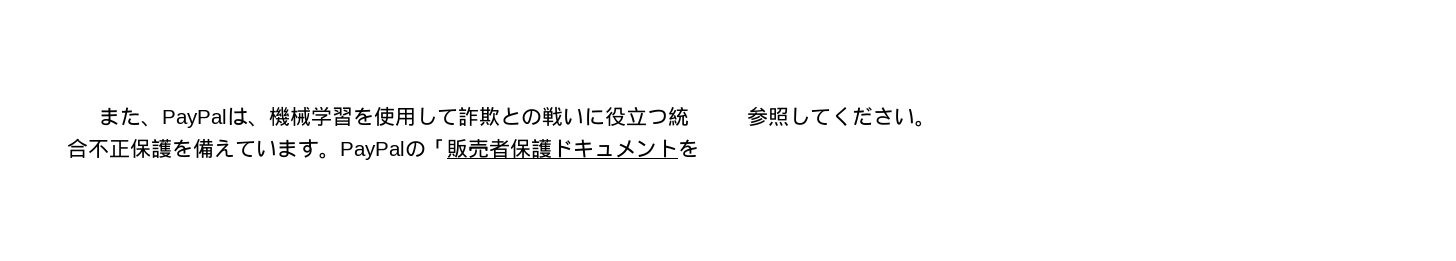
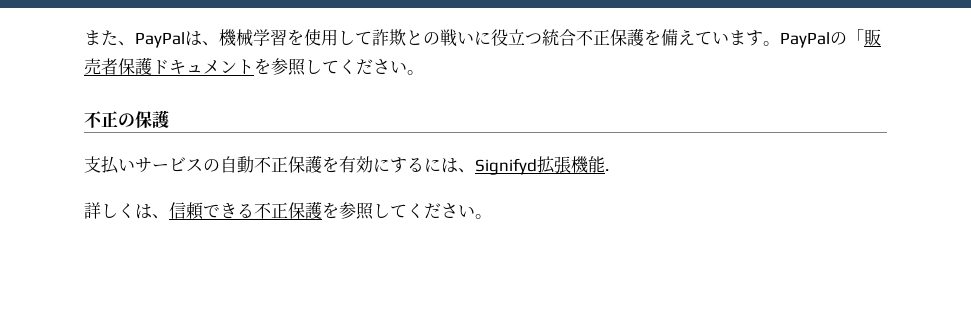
(936, 123) none -> [84,110,169,128] [84,155,609,175] [84,201,492,220] // 不正の保護 // 支払いサービスの自動不正保護を有効にするには、Signifyd拡張機能. // 詳しくは、信頼できる不正保護を参照してください。

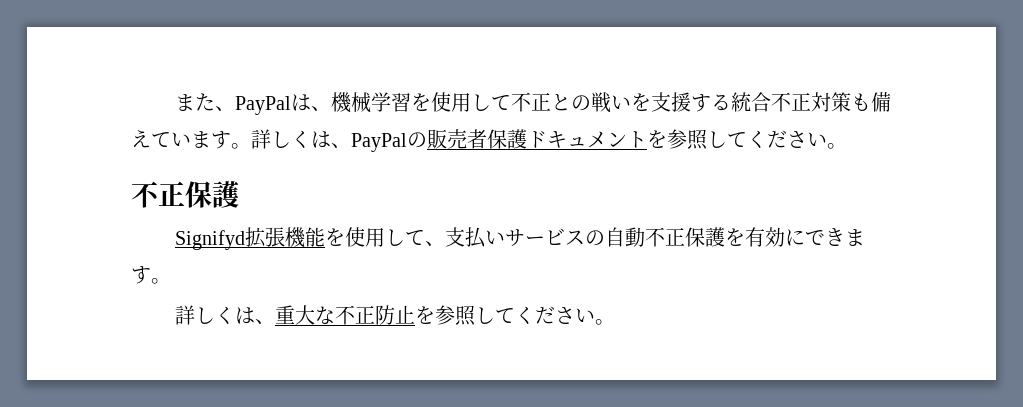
[372,29,406,46] 詐欺 -> [510,92,551,112] 不正
[474,29,542,46] に役立つ -> [630,92,731,112] を支援する
[610,28,661,46] 保護を -> [810,92,871,112] 対策も
[780,29,864,48] PayPalの「 -> [251,129,427,152] 詳しくは、PayPalの
[118,113,135,127] の -> (185, 193) none
(169, 119) none -> [174,227,445,250] Signifyd拡張機能を使用して、
[390,156,609,175] [84,201,322,220] するには、Signifyd拡張機能. // 詳しくは、信頼できる不正保護 -> [804,228,865,246] [131,266,171,284] [174,305,415,325] できます。 // 詳しくは、重大な不正防止

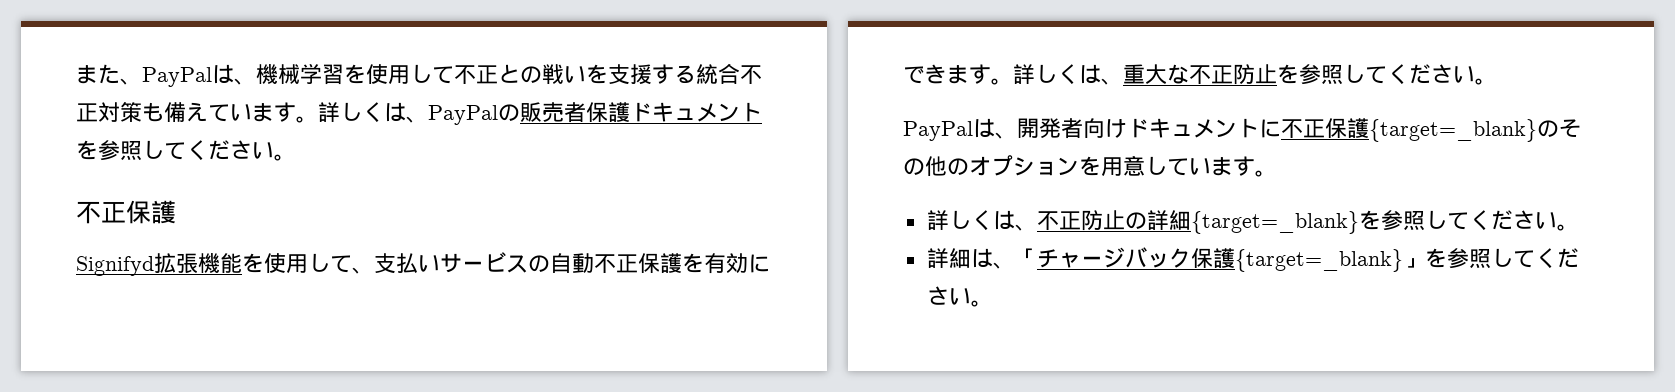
(171, 281) // -> (1013, 81) none
(615, 322) none -> [903,118,1581,142] [903,155,1277,177] [926,210,1579,234] [926,247,1579,272] [926,286,993,307] // PayPalは、開発者向けドキュメントに不正保護{target=_blank}のその他のオプションを用意しています。 // 詳しくは、不正防止の詳細{target=_blank}を参照してください。 // 詳細は、「チャージバック保護{target=_blank}」を参照してください。

